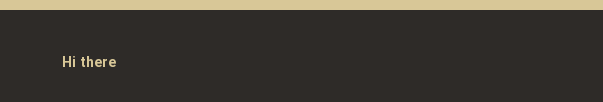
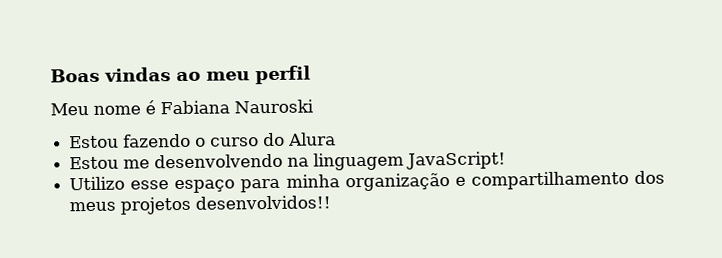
[62,56,116,67] Hi there -> [50,65,311,85] [50,99,314,116] [69,132,337,149] [69,151,507,171] [69,170,665,194] [69,195,332,215] Boas vindas ao meu perfil // Meu nome é Fabiana Nauroski // Estou fazendo o curso do Alura // Estou me desenvolvendo na linguagem JavaScript! // Utilizo esse espaço para minha organização e compartilhamento dos meus projetos desenvolvidos!!

